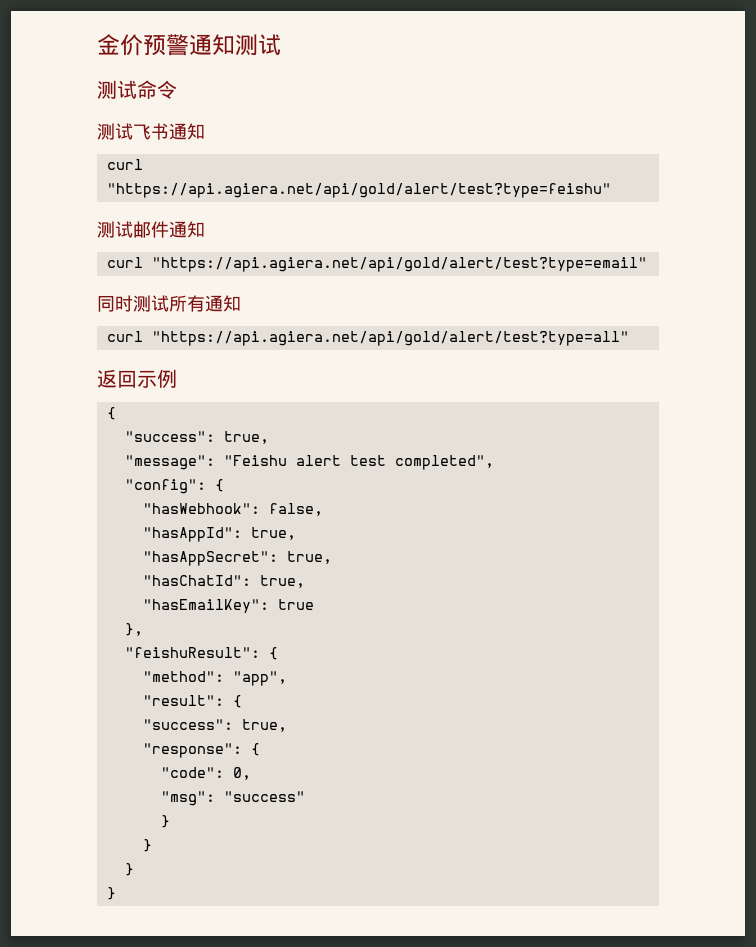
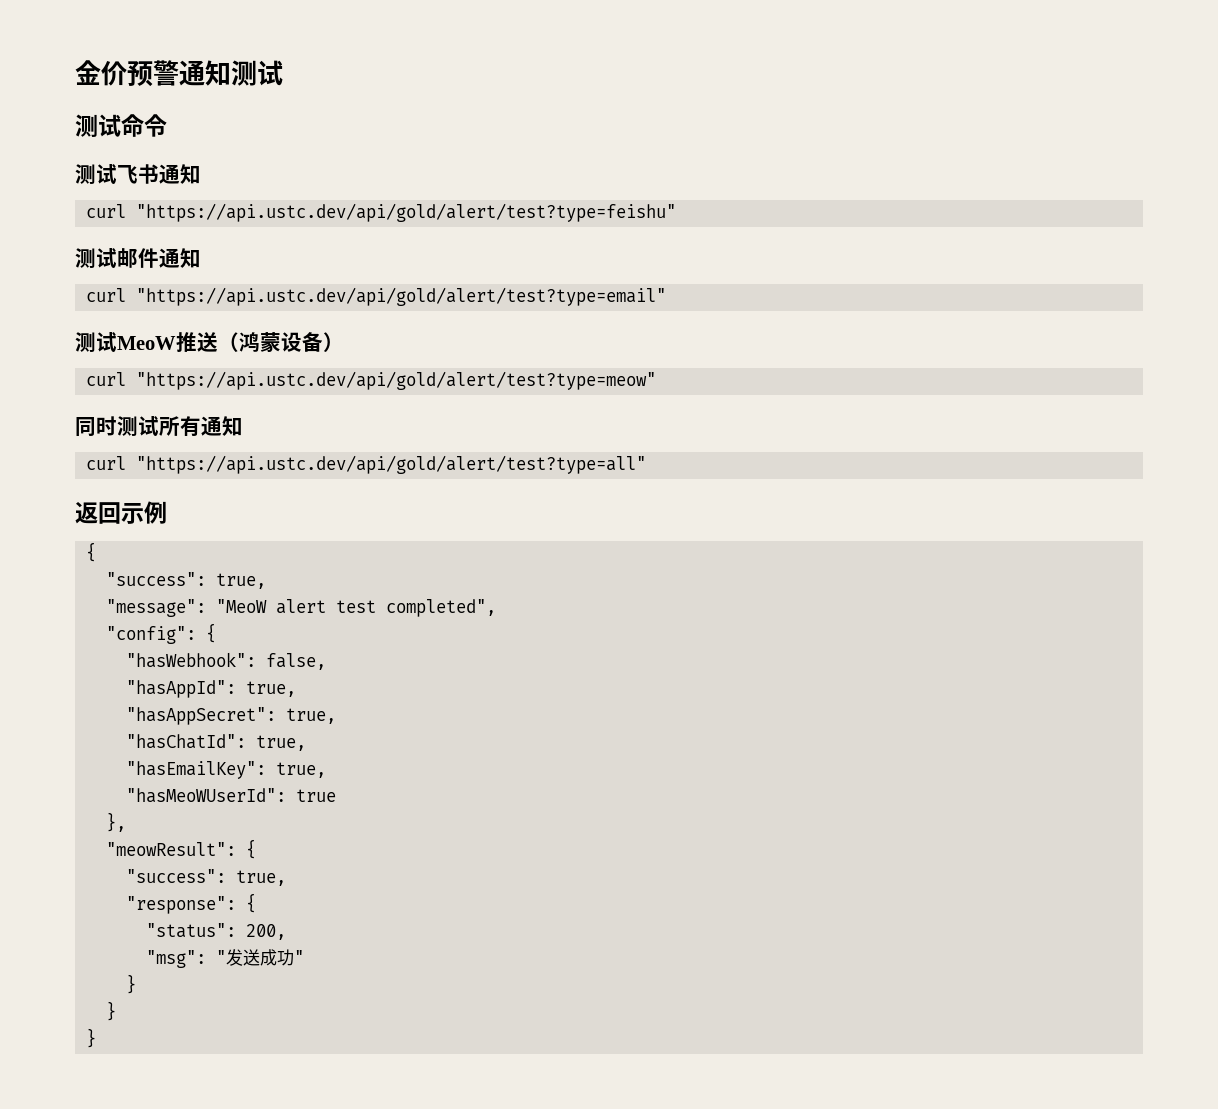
[106,183,611,198] "https://api.agiera.net/api/gold/alert/test?type=feishu" -> [136,203,677,222] "https://api.ustc.dev/api/gold/alert/test?type=feishu"
[151,257,647,272] "https://api.agiera.net/api/gold/alert/test?type=email" -> [136,287,667,306] [75,332,344,352] [86,371,657,390] "https://api.ustc.dev/api/gold/alert/test?type=email" // 测试MeoW推送（鸿蒙设备） // curl "https://api.ustc.dev/api/gold/alert/test?type=meow"
[151,331,629,346] "https://api.agiera.net/api/gold/alert/test?type=all" -> [136,455,647,474] "https://api.ustc.dev/api/gold/alert/test?type=all"
[223,455,287,466] "Feishu -> [216,599,268,613] "MeoW
(269, 606) none -> [276,762,327,778] [126,788,287,803] true, // "hasMeoWUserId":
[124,647,278,660] [142,671,287,686] [142,695,224,706] "feishuResult": { // "method": "app", // "result": -> [106,842,237,856] "meowResult":
[160,767,251,780] "code": 0, -> [146,923,287,940] "status": 200,
[223,791,305,802] [160,815,170,828] [142,839,152,852] [124,863,134,876] [106,887,116,900] "success" // } // } // } // } -> [216,949,305,966] [126,974,137,994] [106,1001,117,1021] [86,1028,97,1048] "发送成功" // } // } // }

